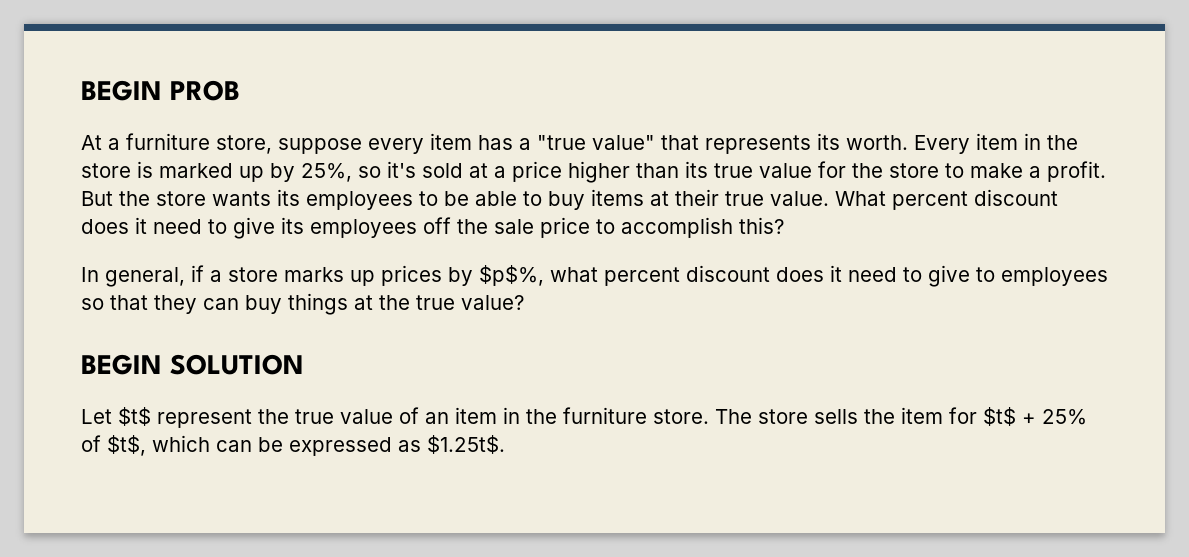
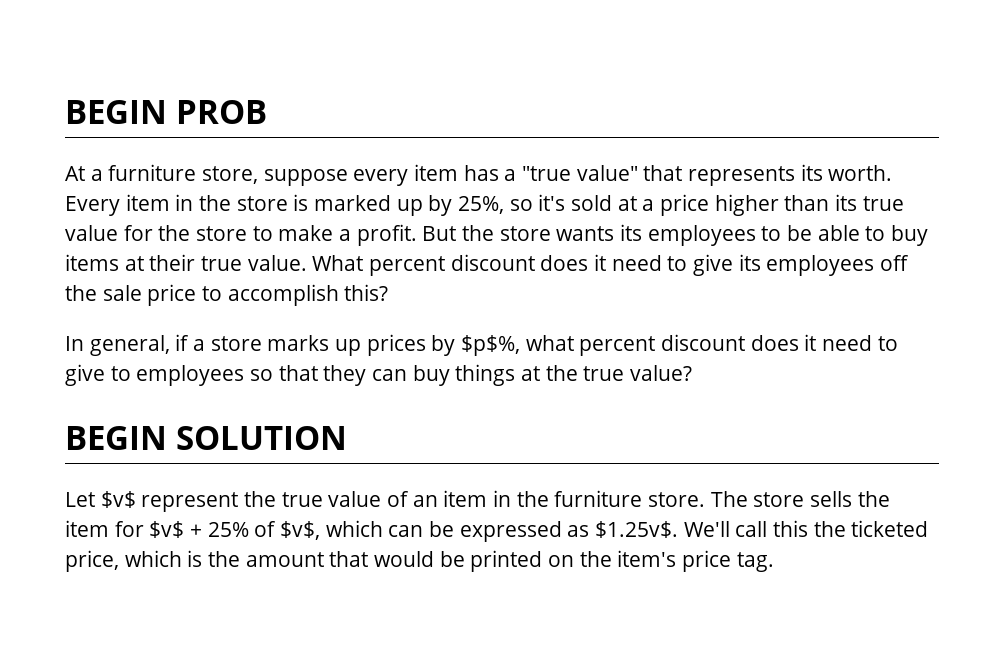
[118,407,151,426] $t$ -> [100,491,136,508] $v$
[983,407,1016,426] $t$ -> [149,521,185,538] $v$
[107,435,146,456] $t$, -> [280,521,321,540] $v$,
[427,435,505,454] $1.25t$. -> [595,520,929,538] [65,550,774,572] $1.25v$. We'll call this the ticketed price, which is the amount that would be printed on the item's price tag.

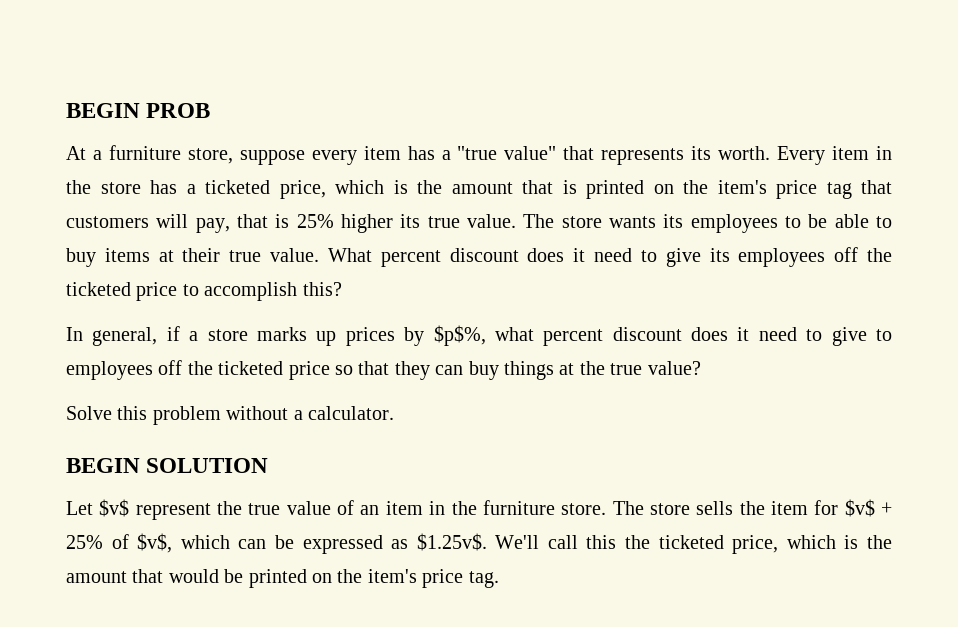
[293,194,904,216] [65,224,495,246] is marked up by 25%, so it's sold at a price higher than its true value for the store to make a profit. But the -> [150,180,892,199] [66,214,555,233] has a ticketed price, which is the amount that is printed on the item's price tag that customers will pay, that is 25% higher its true value. The
[102,285,142,301] sale -> [66,282,131,296] ticketed
(245, 375) none -> [158,360,330,380] off the ticketed price
(693, 373) none -> [66,406,394,425] // Solve this problem without a calculator.

